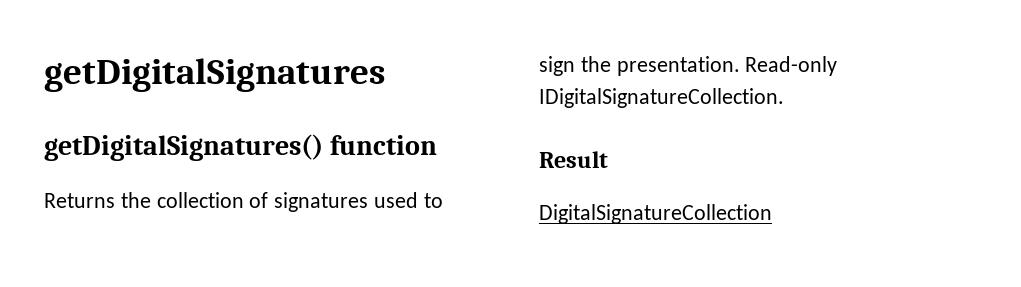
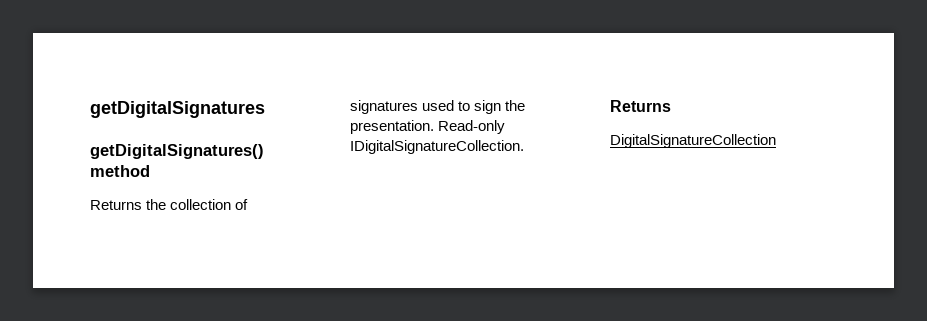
[330,135,438,155] function -> [90,165,150,177] method
[539,151,608,168] Result -> [610,100,671,112] Returns

